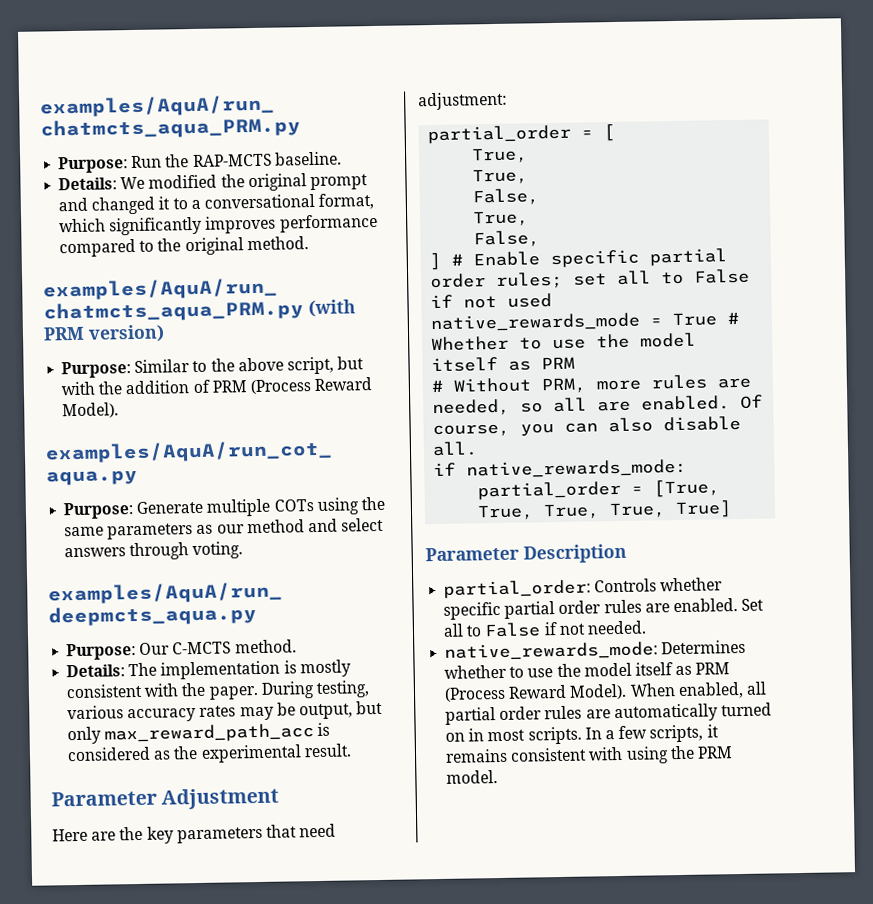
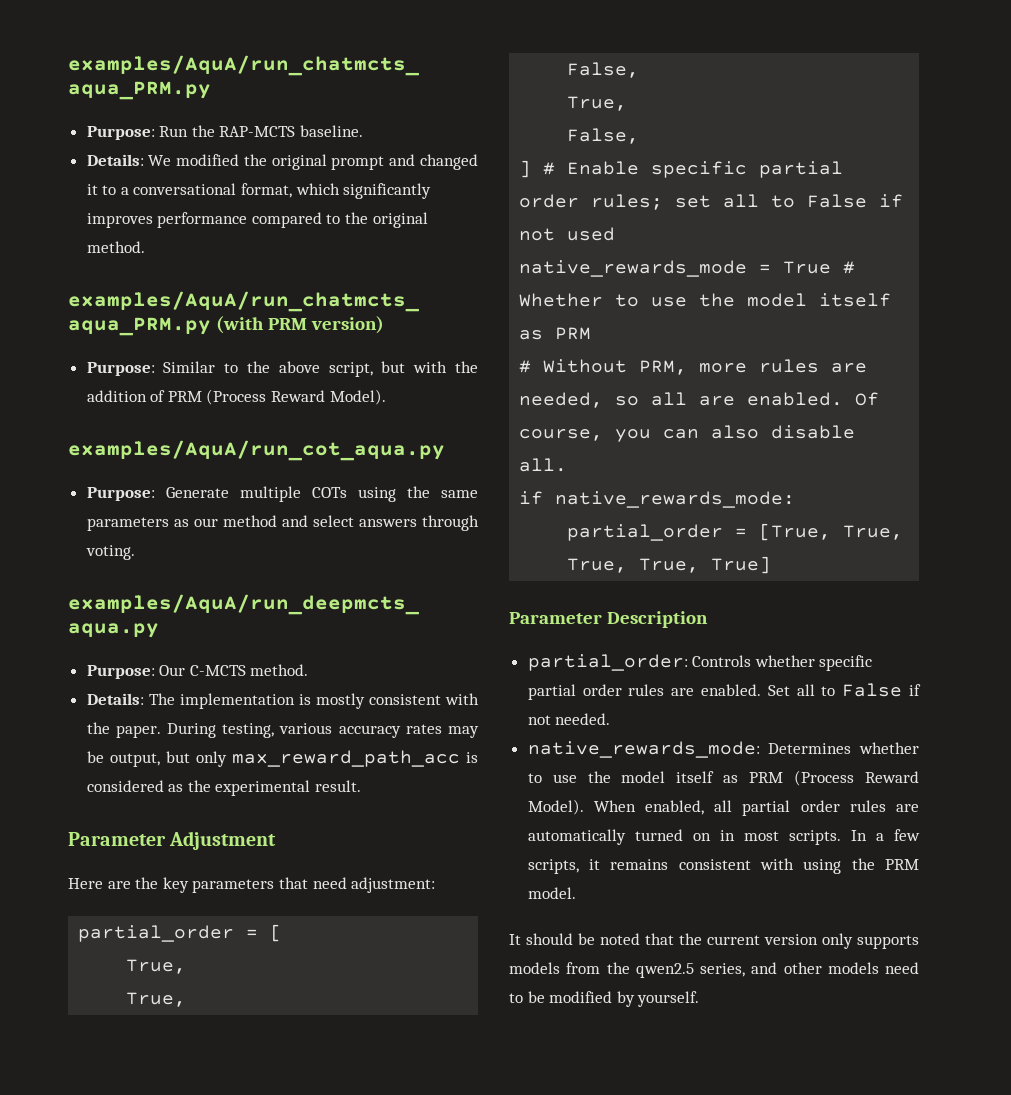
(499, 777) none -> [509,933,919,949] [509,962,919,978] [509,991,700,1007] // It should be noted that the current version only supports models from the qwen2.5 series, and other models need to be modified by yourself.

